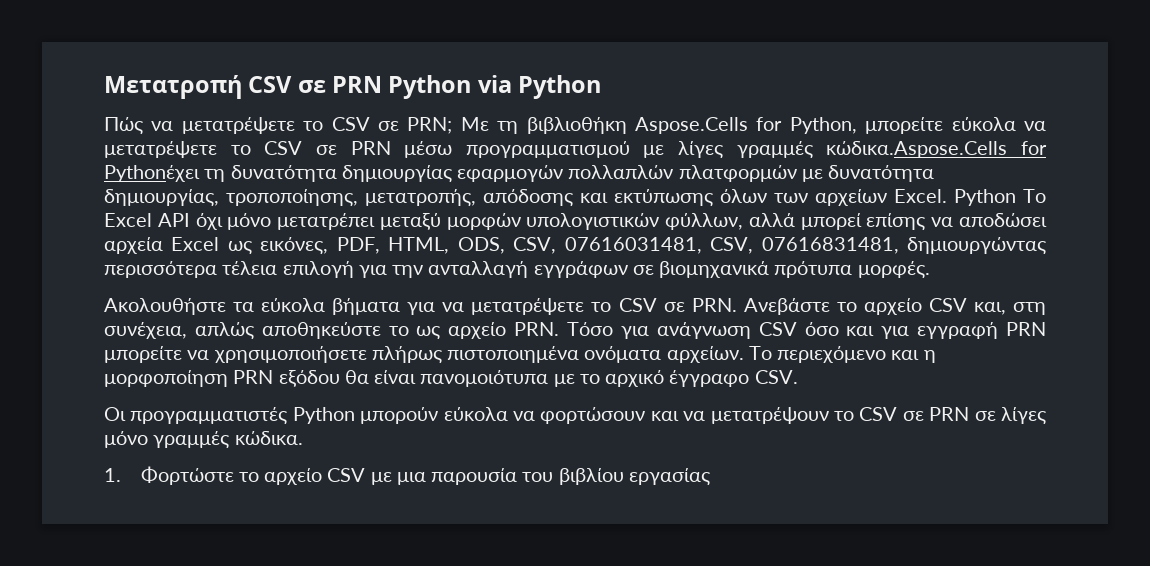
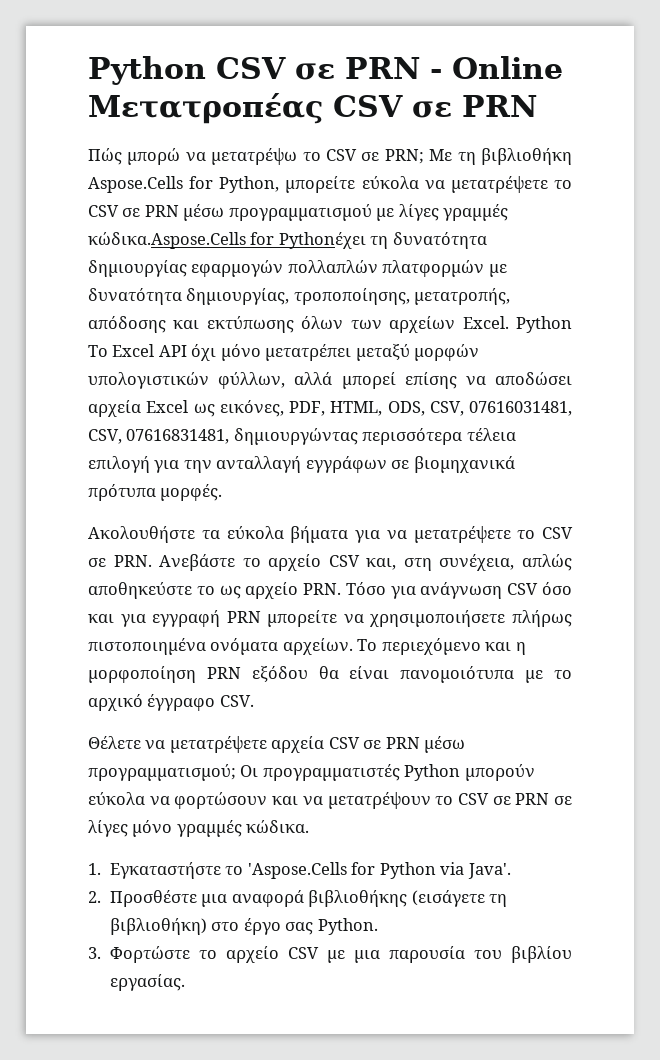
[104,75,602,99] [104,117,295,135] Μετατροπή CSV σε PRN Python via Python // Πώς να μετατρέψετε -> [88,56,563,85] [88,93,537,124] [88,148,298,165] Python CSV σε PRN - Online Μετατροπέας CSV σε PRN // Πώς μπορώ να μετατρέψω
(798, 377) none -> [88,736,466,753] [88,764,236,781] Θέλετε να μετατρέψετε αρχεία CSV σε PRN μέσω προγραμματισμού;
(121, 475) none -> [109,862,511,879] [88,890,508,907] [109,918,378,935] [88,947,101,959] Εγκαταστήστε το 'Aspose.Cells for Python via Java'. // 2. Προσθέστε μια αναφορά βιβλιοθήκης (εισάγετε τη βιβλιοθήκη) στο έργο σας Python. // 3.
[629,468,711,486] εργασίας -> [109,974,185,991] εργασίας.

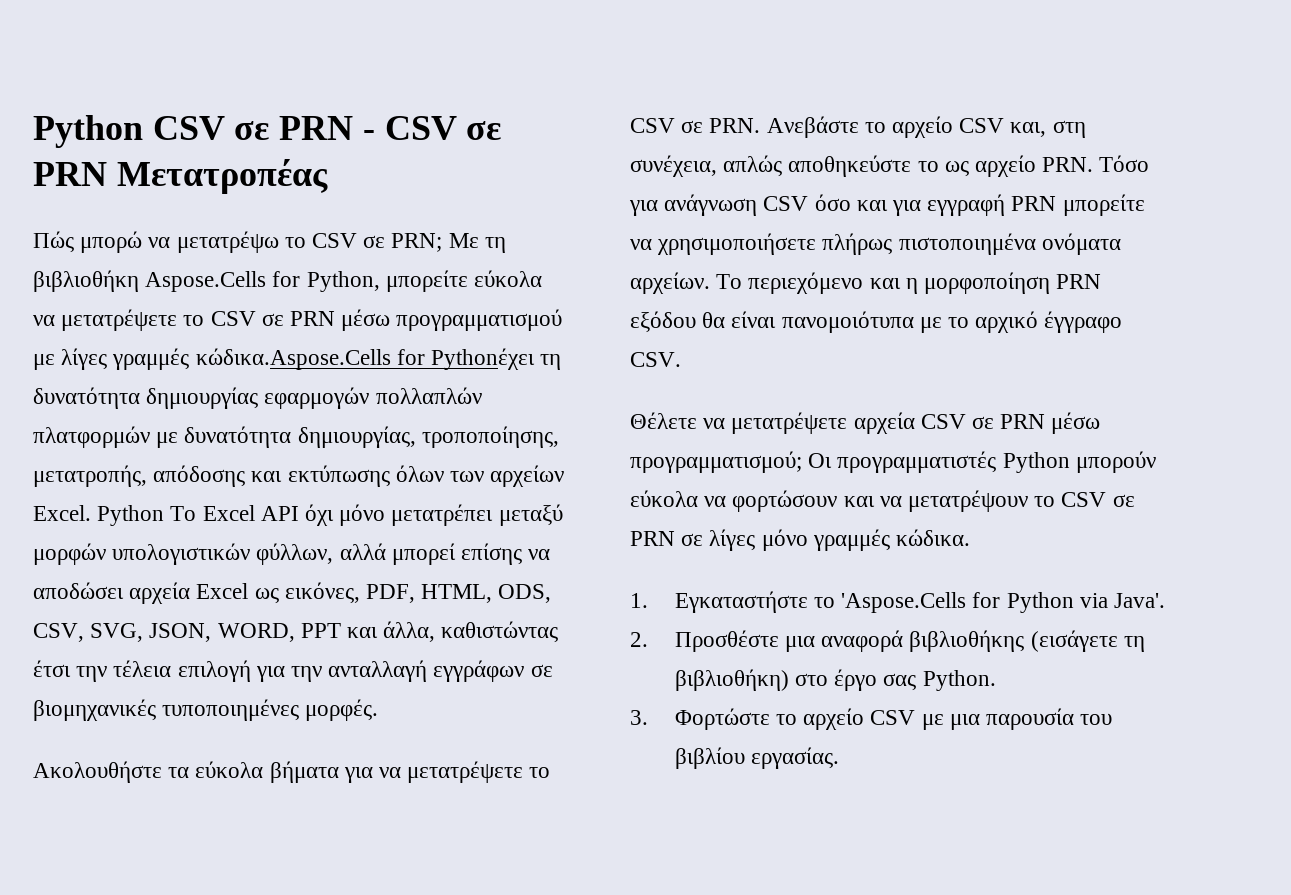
[452,56,563,79] [88,93,537,124] Online Μετατροπέας CSV σε PRN -> [384,116,502,140] [33,159,328,194] CSV σε PRN Μετατροπέας
[469,401,572,416] [88,428,463,445] 07616031481, CSV, 07616831481, δημιουργώντας περισσότερα -> [90,621,559,643] [33,660,108,682] SVG, JSON, WORD, PPT και άλλα, καθιστώντας έτσι την
[413,456,515,473] [88,484,156,501] βιομηχανικά πρότυπα -> [33,699,300,721] βιομηχανικές τυποποιημένες

